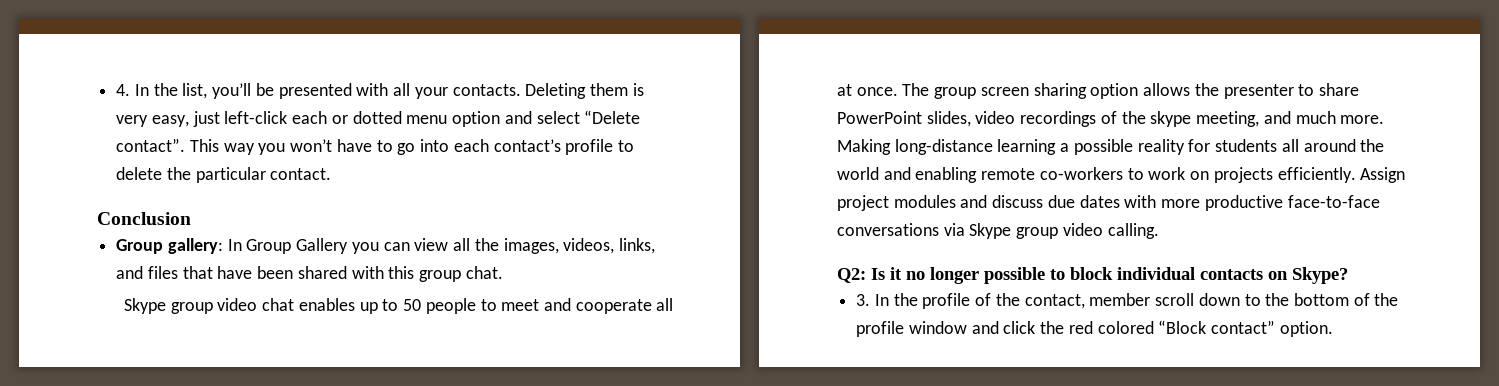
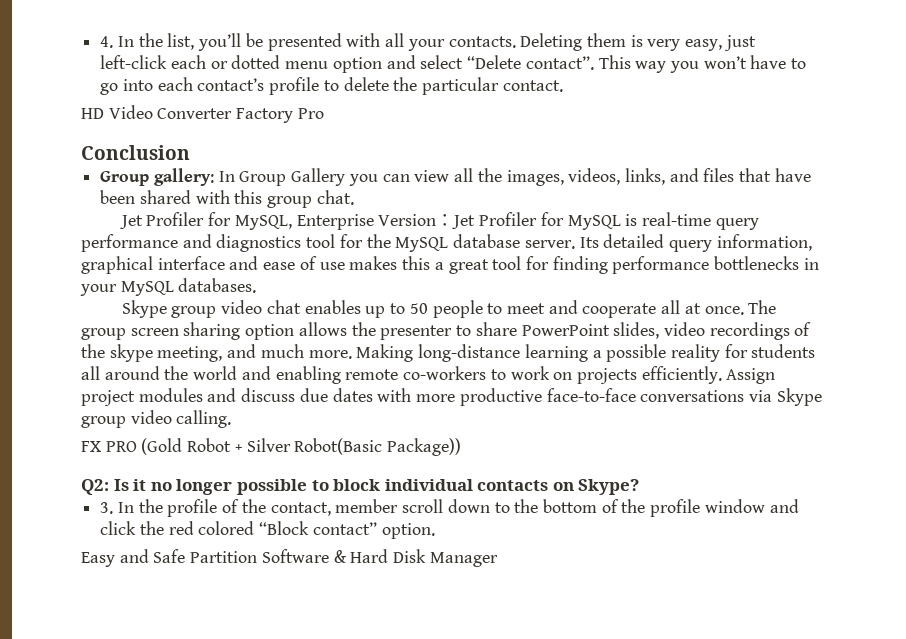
(332, 174) none -> [81,105,324,123] // HD Video Converter Factory Pro
(503, 272) none -> [119,212,759,230] [81,234,812,252] [81,256,819,274] [80,278,257,296] // Jet Profiler for MySQL, Enterprise Version：Jet Profiler for MySQL is real-time query performance and diagnostics tool for the MySQL database server. Its detailed query information, graphical interface and ease of use makes this a great tool for finding performance bottlenecks in your MySQL databases.
(1159, 231) none -> [81,438,462,456] // FX PRO (Gold Robot + Silver Robot(Basic Package))
(1333, 329) none -> [81,549,498,567] // Easy and Safe Partition Software & Hard Disk Manager

